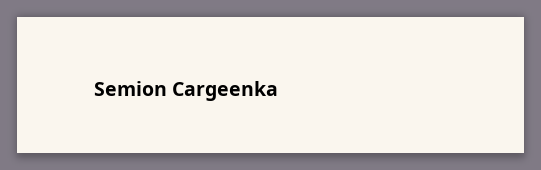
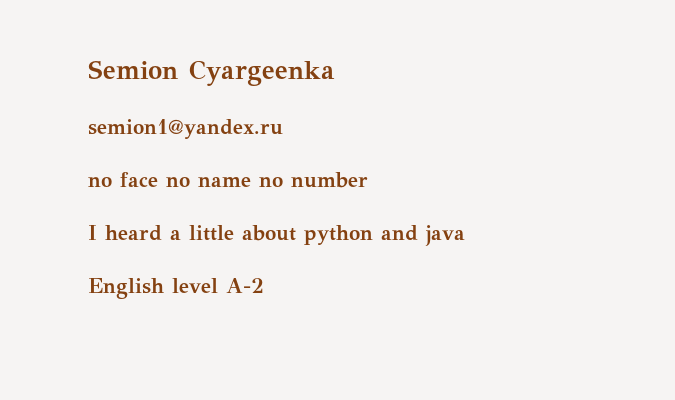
[172,81,279,101] Cargeenka -> [189,60,335,86] [88,119,283,139] [88,172,368,188] [88,225,465,246] [88,278,264,299] Cyargeenka // semion1@yandex.ru // no face no name no number // I heard a little about python and java // English level A-2

